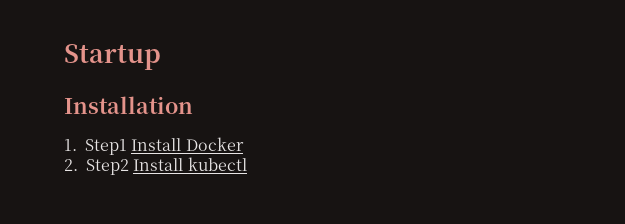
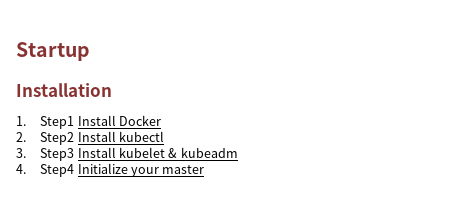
(247, 164) none -> [16,147,238,161] [16,163,205,177] // 3. Step3 Install kubelet & kubeadm // 4. Step4 Initialize your master

